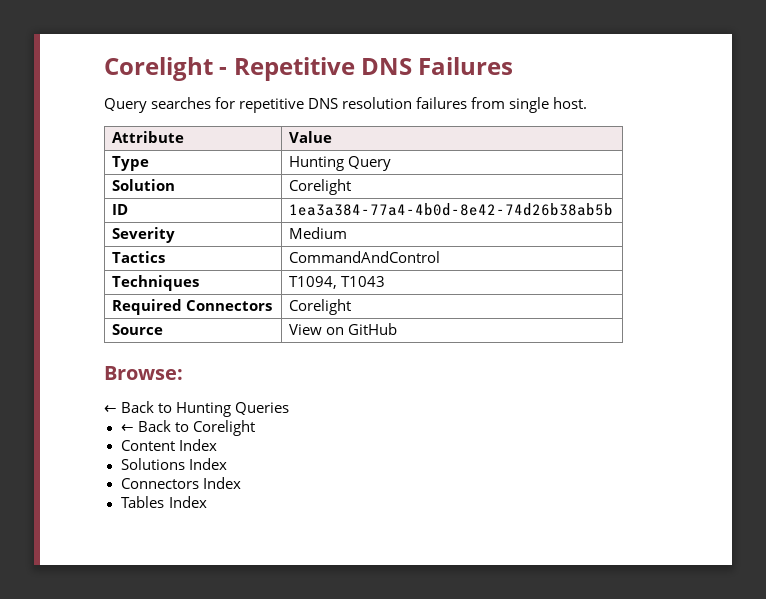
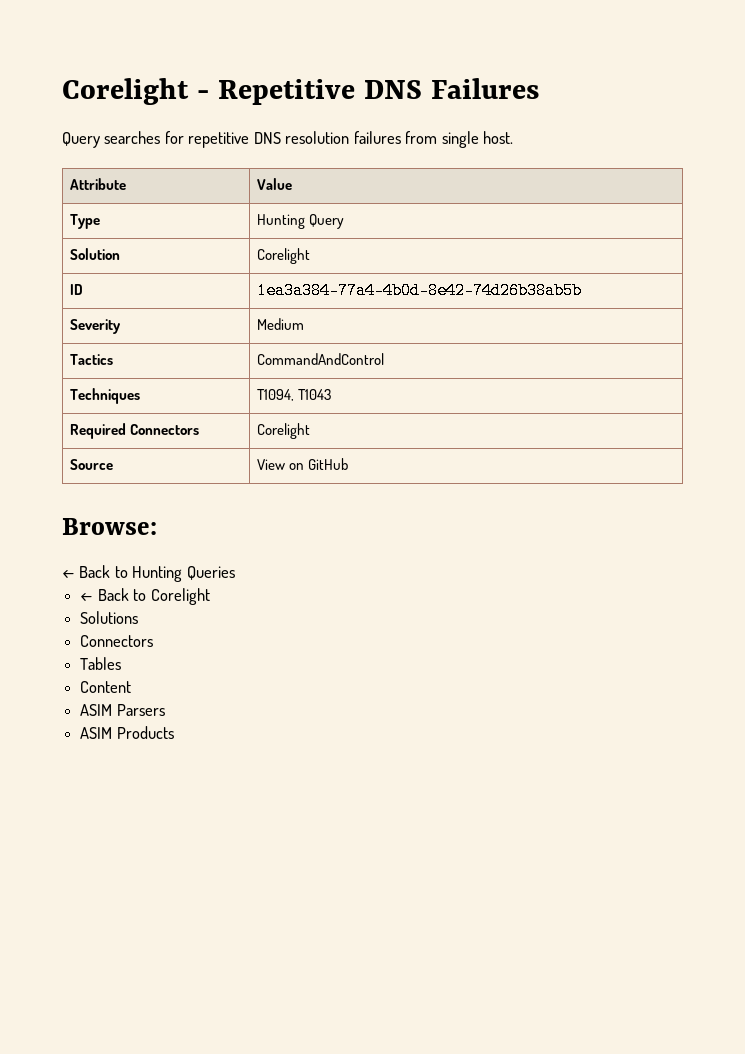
[120,439,217,451] // Content Index -> (210, 596) none
[188,458,227,470] [120,477,241,489] Index // Connectors Index -> [80,635,154,647] // Connectors
[168,496,207,508] Index -> [80,681,132,693] [80,704,165,716] [80,726,174,739] // Content // ASIM Parsers // ASIM Products

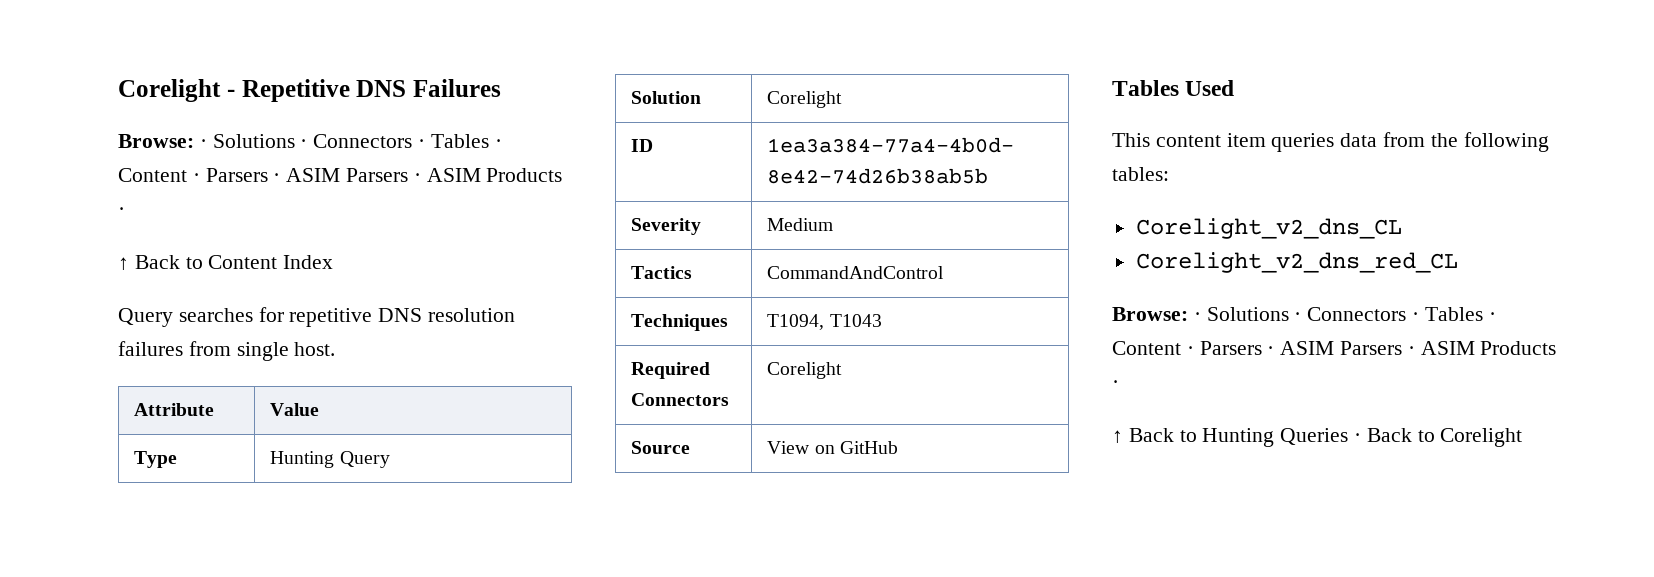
(539, 88) none -> [118,134,502,148] [118,168,563,182] [118,207,125,216] [118,255,334,270] // Browse: · Solutions · Connectors · Tables · Content · Parsers · ASIM Parsers · ASIM Products · // ↑ Back to Content Index
[62,518,157,535] [62,570,75,578] Browse: // ← -> [1112,80,1235,96] [1112,132,1549,152] [1112,167,1169,181] [1135,218,1402,239] [1135,252,1458,273] [1112,307,1496,321] [1112,341,1557,355] [1112,380,1119,389] [1112,430,1123,443] Tables Used // This content item queries data from the following tables: // Corelight_v2_dns_CL // Corelight_v2_dns_red_CL // Browse: · Solutions · Connectors · Tables · Content · Parsers · ASIM Parsers · ASIM Products · // ↑
[80,593,94,601] // ← -> [1354,433,1362,442] ·
[80,611,139,624] [80,635,154,647] [80,657,122,670] [80,681,132,693] [80,704,165,716] [80,726,174,739] // Solutions // Connectors // Tables // Content // ASIM Parsers // ASIM Products -> (1523, 437) none

